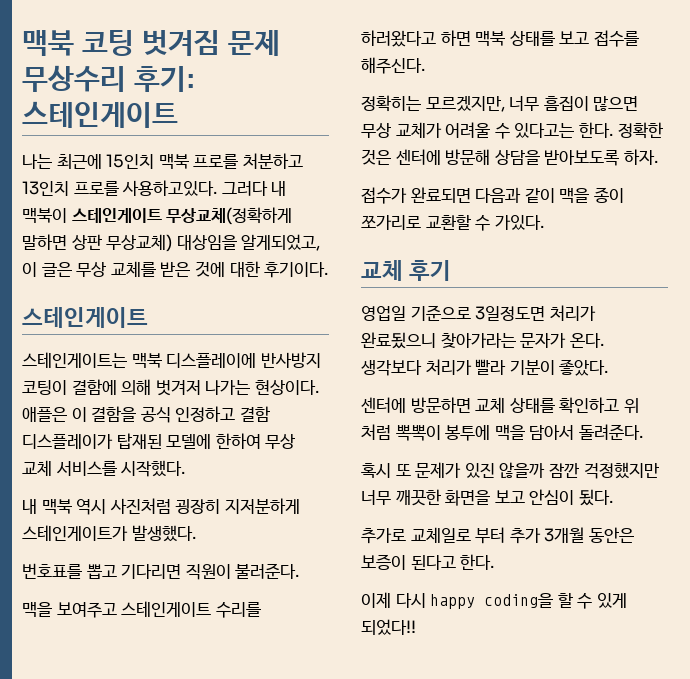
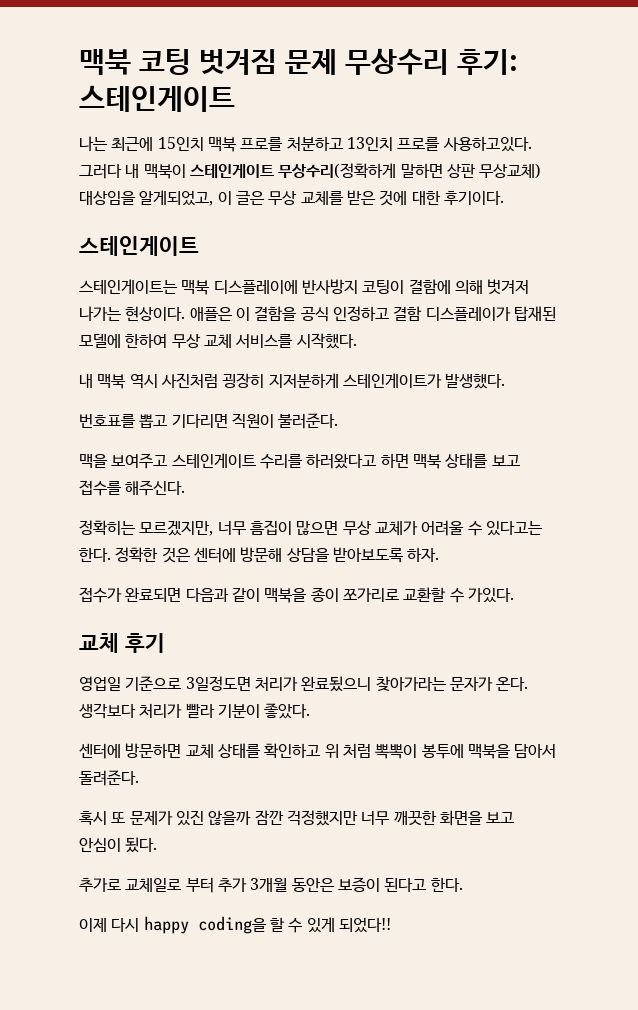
[166,207,293,225] 무상교체(정확하게 -> [278,163,397,179] 무상수리(정확하게
[559,188,590,203] 맥을 -> [264,588,308,603] 맥북을
[494,425,525,440] 맥을 -> [467,744,511,759] 맥북을

